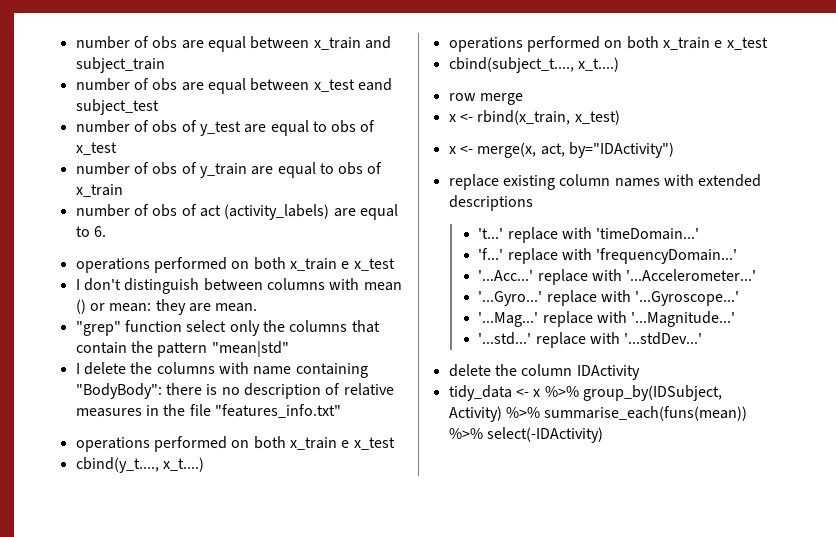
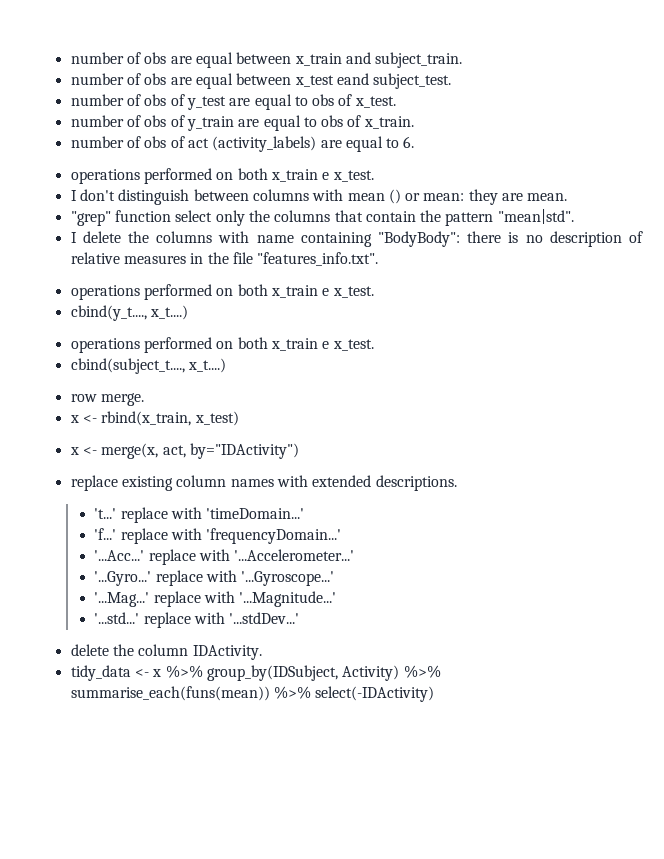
[75,57,165,73] subject_train -> [375,52,463,68] subject_train.
[75,99,159,115] subject_test -> [373,73,452,89] subject_test.
[75,142,117,155] x_test -> [354,96,396,108] x_test.
[75,184,123,197] x_train -> [363,116,414,129] x_train.
[353,258,395,271] x_test -> [332,170,374,182] x_test.
[211,341,289,357] "mean|std" -> [497,209,574,224] "mean|std".
[214,404,341,418] [75,436,395,452] "features_info.txt" // operations performed on both x_train e x_test -> [257,252,379,266] [70,284,374,300] "features_info.txt". // operations performed on both x_train e x_test.
[726,37,768,50] x_test -> [332,339,374,351] x_test.
[479,93,523,105] merge -> [100,393,144,406] merge.
[448,195,533,211] descriptions -> [375,475,457,491] descriptions.
[576,365,640,380] IDActivity -> [192,645,262,660] IDActivity.

